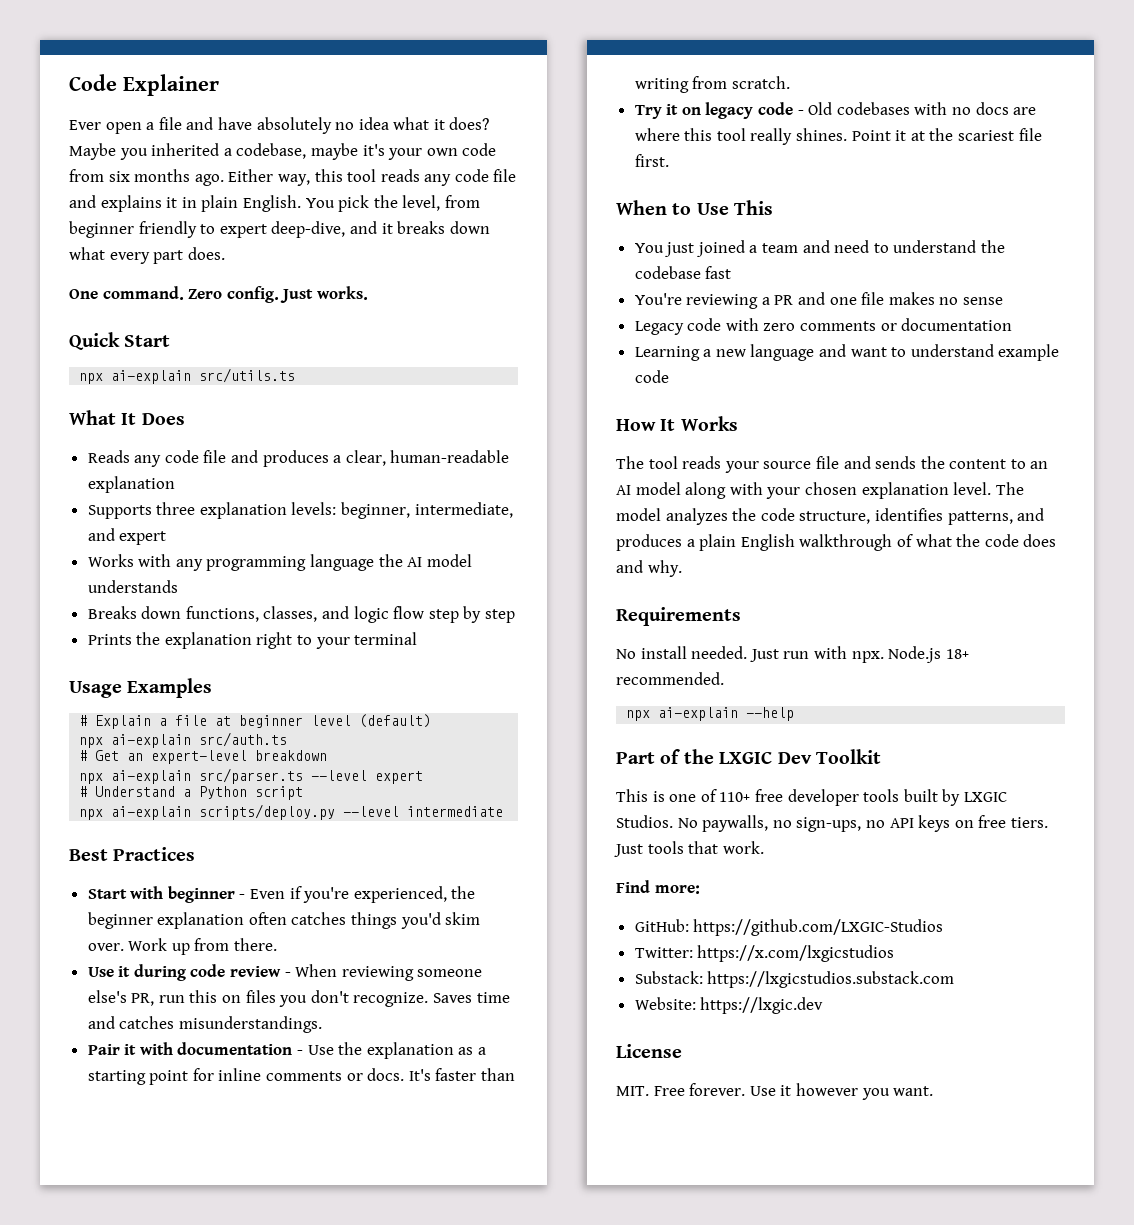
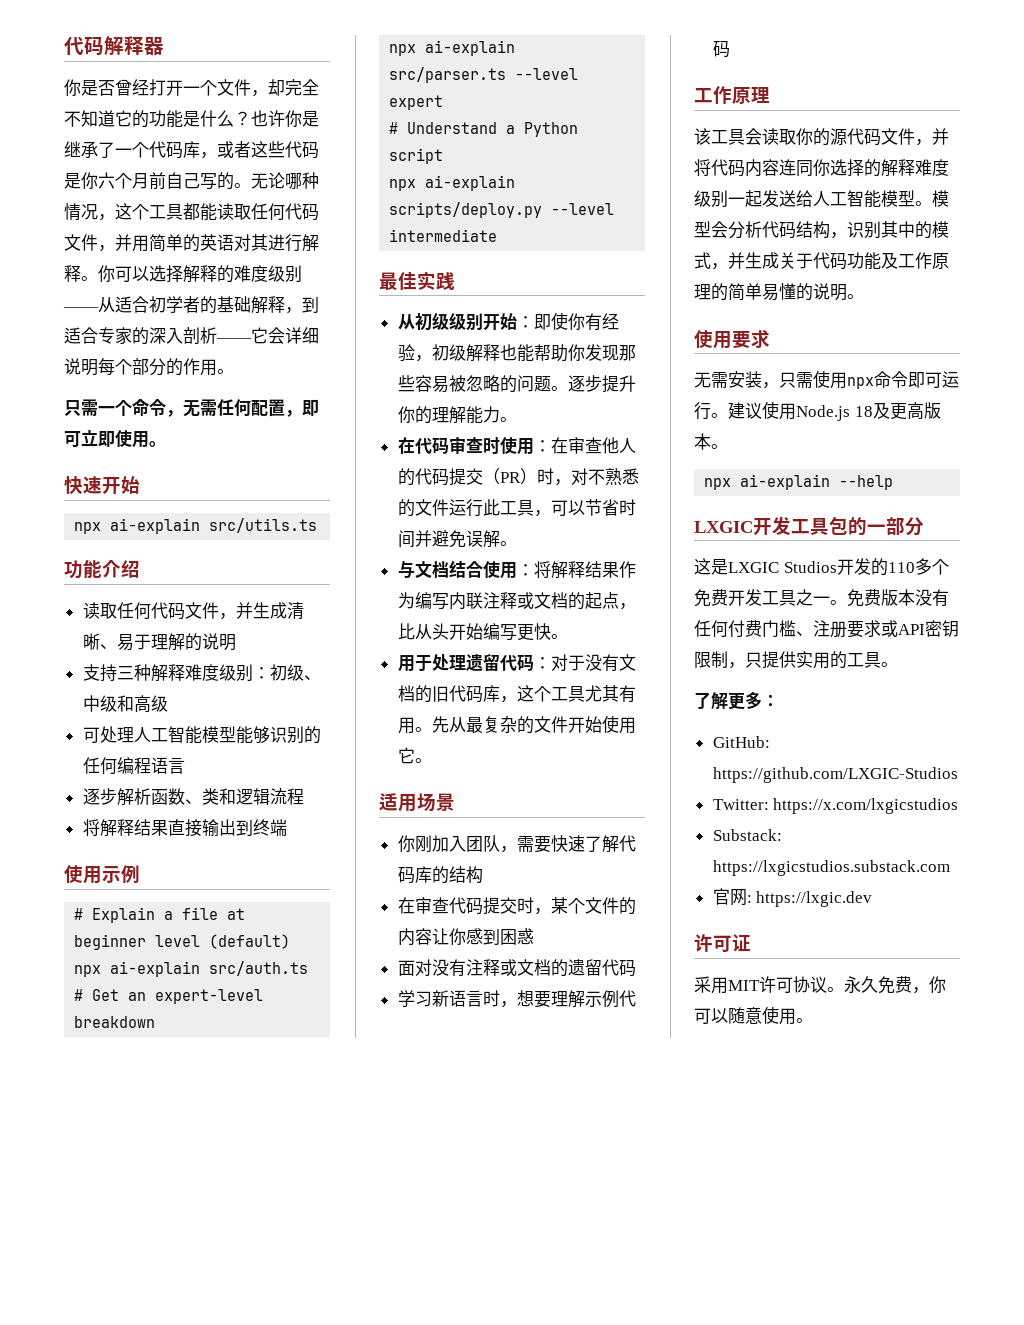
[69,74,219,96] [69,117,490,134] [69,143,497,160] [69,169,517,186] [69,195,480,212] [69,221,490,238] [69,247,225,264] [69,286,368,303] [69,332,171,350] [79,368,296,384] [69,410,185,425] [87,450,510,467] [87,476,175,493] [87,502,513,519] [87,528,167,545] [87,554,472,571] [87,580,178,593] [87,606,516,623] [87,632,418,649] [69,678,213,698] Code Explainer // Ever open a file and have absolutely no idea what it does? Maybe you inherited a codebase, maybe it's your own code from six months ago. Either way, this tool reads any code file and explains it in plain English. You pick the level, from beginner friendly to expert deep-dive, and it breaks down what every part does. // One command. Zero config. Just works. // Quick Start // npx ai-explain src/utils.ts // What It Does // Reads any code file and produces a clear, human-readable explanation // Supports three explanation levels: beginner, intermediate, and expert // Works with any programming language the AI model understands // Breaks down functions, classes, and logic flow step by step // Prints the explanation right to your terminal // Usage Examples -> [64,36,164,56] [64,79,319,97] [64,110,319,128] [64,141,319,159] [64,172,319,190] [64,203,319,221] [64,234,319,252] [64,265,302,283] [63,296,319,314] [64,327,319,345] [64,358,234,376] [64,399,319,417] [64,430,166,448] [64,476,140,495] [74,518,318,534] [64,560,140,579] [82,602,304,620] [82,633,236,651] [82,664,321,682] [82,695,168,713] [82,726,321,744] [82,757,185,774] [82,788,304,806] [82,819,287,837] [64,865,140,884] 代码解释器 // 你是否曾经打开一个文件，却完全不知道它的功能是什么？也许你是继承了一个代码库，或者这些代码是你六个月前自己写的。无论哪种情况，这个工具都能读取任何代码文件，并用简单的英语对其进行解释。你可以选择解释的难度级别——从适合初学者的基础解释，到适合专家的深入剖析——它会详细说明每个部分的作用。 // 只需一个命令，无需任何配置，即可立即使用。 // 快速开始 // npx ai-explain src/utils.ts // 功能介绍 // 读取任何代码文件，并生成清晰、易于理解的说明 // 支持三种解释难度级别：初级、中级和高级 // 可处理人工智能模型能够识别的任何编程语言 // 逐步解析函数、类和逻辑流程 // 将解释结果直接输出到终端 // 使用示例
[69,847,196,861] [87,886,476,903] [87,912,481,929] [87,938,278,955] [87,964,483,981] [87,990,510,1007] [87,1016,322,1033] [87,1042,487,1059] [87,1068,516,1085] [634,76,790,93] [634,102,1037,119] [634,128,1042,145] [634,154,669,167] [616,200,774,215] [634,240,1006,257] [634,266,732,279] [634,292,1004,309] [634,318,1013,335] [634,344,1060,361] [634,370,669,383] [616,416,738,431] [616,456,1049,473] [616,482,1024,499] [616,508,1045,525] [616,534,1057,551] [616,560,682,577] [616,607,741,626] [616,646,969,663] [616,672,724,685] [626,707,795,721] [616,749,881,764] [616,789,1007,806] [616,815,1048,832] [614,841,764,857] [616,880,700,894] Best Practices // Start with beginner - Even if you're experienced, the beginner explanation often catches things you'd skim over. Work up from there. // Use it during code review - When reviewing someone else's PR, run this on files you don't recognize. Saves time and catches misunderstandings. // Pair it with documentation - Use the explanation as a starting point for inline comments or docs. It's faster than writing from scratch. // Try it on legacy code - Old codebases with no docs are where this tool really shines. Point it at the scariest file first. // When to Use This // You just joined a team and need to understand the codebase fast // You're reviewing a PR and one file makes no sense // Legacy code with zero comments or documentation // Learning a new language and want to understand example code // How It Works // The tool reads your source file and sends the content to an AI model along with your chosen explanation level. The model analyzes the code structure, identifies patterns, and produces a plain English walkthrough of what the code does and why. // Requirements // No install needed. Just run with npx. Node.js 18+ recommended. // npx ai-explain --help // Part of the LXGIC Dev Toolkit // This is one of 110+ free developer tools built by LXGIC Studios. No paywalls, no sign-ups, no API keys on free tiers. Just tools that work. // Find more: -> [379,271,455,290] [397,312,619,331] [397,344,636,362] [397,375,636,393] [397,406,517,424] [397,436,636,455] [397,468,639,486] [397,499,636,517] [397,530,517,548] [397,560,636,579] [397,592,636,610] [397,623,568,641] [397,654,636,672] [397,685,636,703] [397,715,636,734] [397,747,432,764] [379,793,455,812] [397,835,636,853] [397,866,483,884] [397,897,636,915] [397,928,534,946] [397,959,636,977] [397,990,636,1008] [712,40,730,58] [694,86,770,104] [694,128,949,146] [694,159,949,177] [694,190,949,208] [694,221,949,239] [694,252,949,270] [694,283,864,301] [694,329,770,349] [694,370,959,389] [694,401,941,421] [694,433,728,450] [704,474,894,490] [694,516,924,536] [694,558,949,576] [694,589,949,607] [694,620,959,638] [694,651,898,669] [694,691,779,710] 最佳实践 // 从初级级别开始：即使你有经验，初级解释也能帮助你发现那些容易被忽略的问题。逐步提升你的理解能力。 // 在代码审查时使用：在审查他人的代码提交（PR）时，对不熟悉的文件运行此工具，可以节省时间并避免误解。 // 与文档结合使用：将解释结果作为编写内联注释或文档的起点，比从头开始编写更快。 // 用于处理遗留代码：对于没有文档的旧代码库，这个工具尤其有用。先从最复杂的文件开始使用它。 // 适用场景 // 你刚加入团队，需要快速了解代码库的结构 // 在审查代码提交时，某个文件的内容让你感到困惑 // 面对没有注释或文档的遗留代码 // 学习新语言时，想要理解示例代码 // 工作原理 // 该工具会读取你的源代码文件，并将代码内容连同你选择的解释难度级别一起发送给人工智能模型。模型会分析代码结构，识别其中的模式，并生成关于代码功能及工作原理的简单易懂的说明。 // 使用要求 // 无需安装，只需使用npx命令即可运行。建议使用Node.js 18及更高版本。 // npx ai-explain --help // LXGIC开发工具包的一部分 // 这是LXGIC Studios开发的110多个免费开发工具之一。免费版本没有任何付费门槛、注册要求或API密钥限制，只提供实用的工具。 // 了解更多：
[634,997,696,1010] Website: -> [712,888,752,906] 官网:
[616,1044,682,1058] [616,1083,934,1100] License // MIT. Free forever. Use it however you want. -> [694,934,751,952] [694,976,946,994] [694,1006,813,1025] 许可证 // 采用MIT许可协议。永久免费，你可以随意使用。

